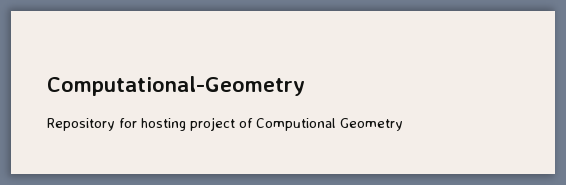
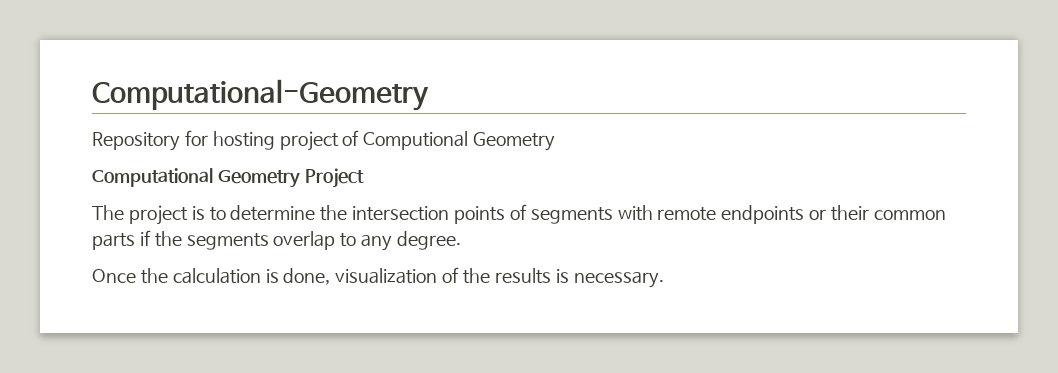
(403, 124) none -> [92,168,364,188] [92,204,946,225] [92,230,462,251] [92,267,664,288] // Computational Geometry Project // The project is to determine the intersection points of segments with remote endpoints or their common parts if the segments overlap to any degree. // Once the calculation is done, visualization of the results is necessary.

